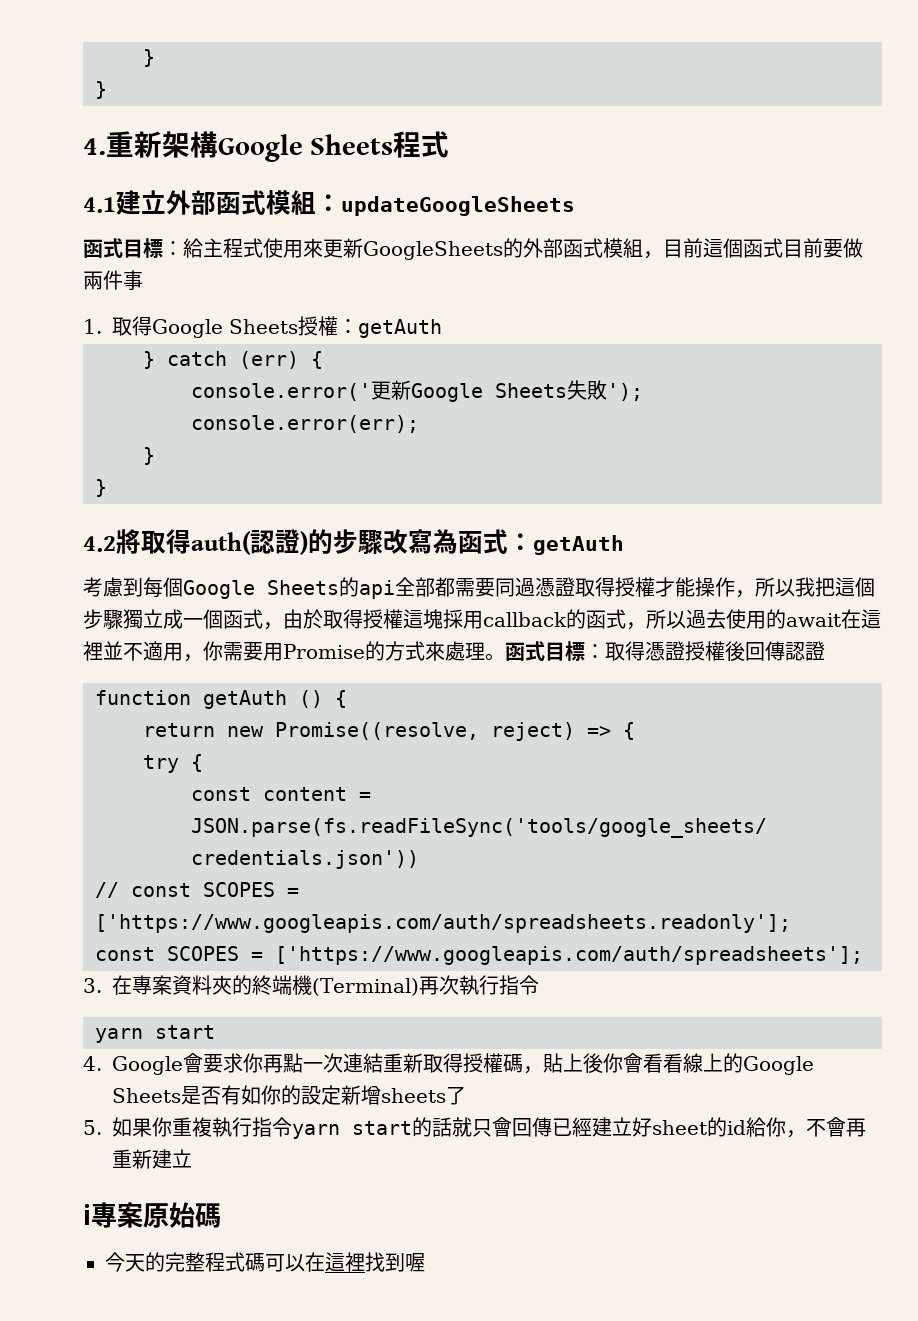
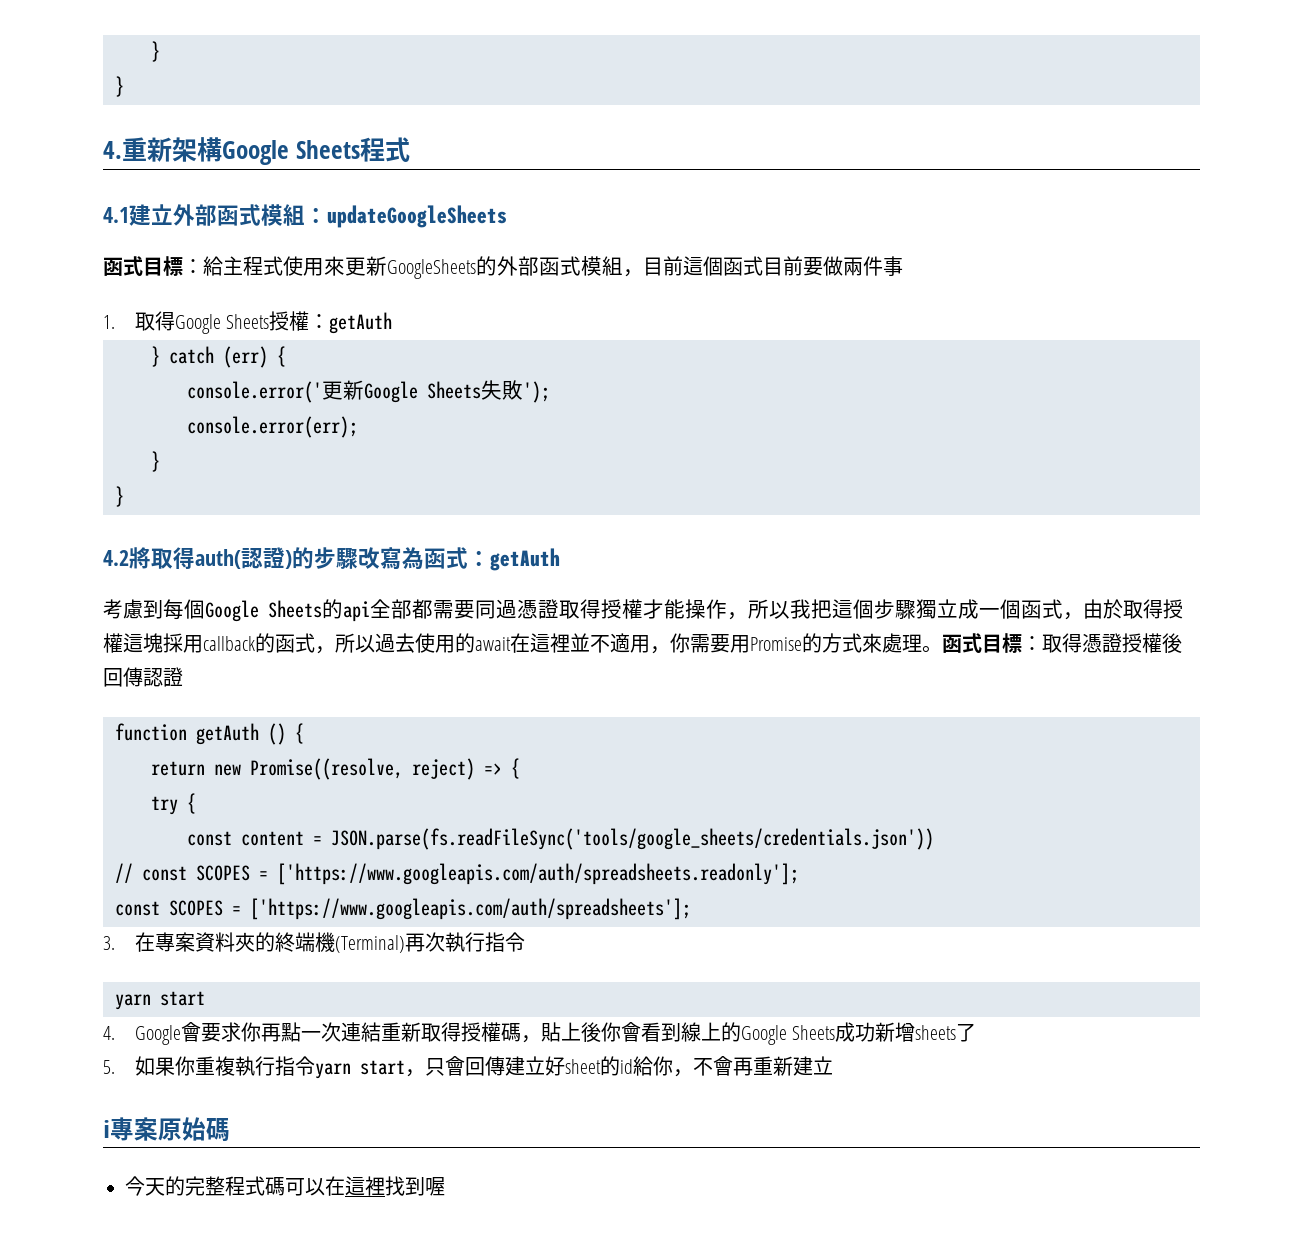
[663,1053,683,1073] 看 -> [661,1023,682,1042] 到
[181,1085,341,1105] 是否有如你的設定 -> [835,1022,876,1042] 成功
[412,1117,472,1137] 的話就 -> [405,1069,426,1077] ，
[552,1117,592,1137] 已經 -> (506, 1066) none

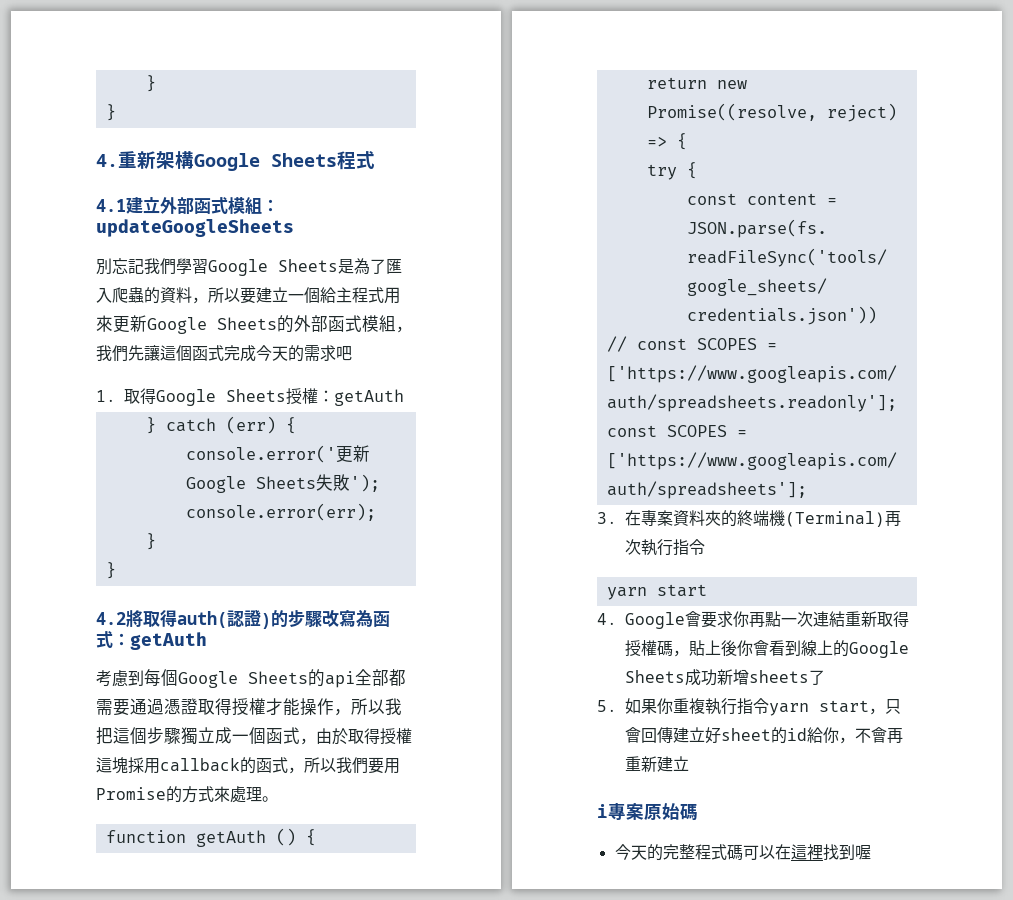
[103,256,203,276] 函式目標： -> [96,258,402,276] [96,287,320,304] 別忘記我們學習Google Sheets是為了匯入爬蟲的資料，所以要建立一個
[283,256,303,276] 使 -> (384, 295) none
[387,259,476,279] GoogleSheets -> [147,317,277,334] Google Sheets
[643,256,903,276] 目前這個函式目前要做兩件事 -> [96,345,352,362] 我們先讓這個函式完成今天的需求吧
[475,600,496,619] 同 -> [130,698,147,715] 通
[375,633,710,654] 過去使用的await在這裡並不適用，你需 -> [336,757,368,774] 我們
[942,633,1182,653] [103,667,183,687] 函式目標：取得憑證授權後回傳認證 -> (278, 799) none

